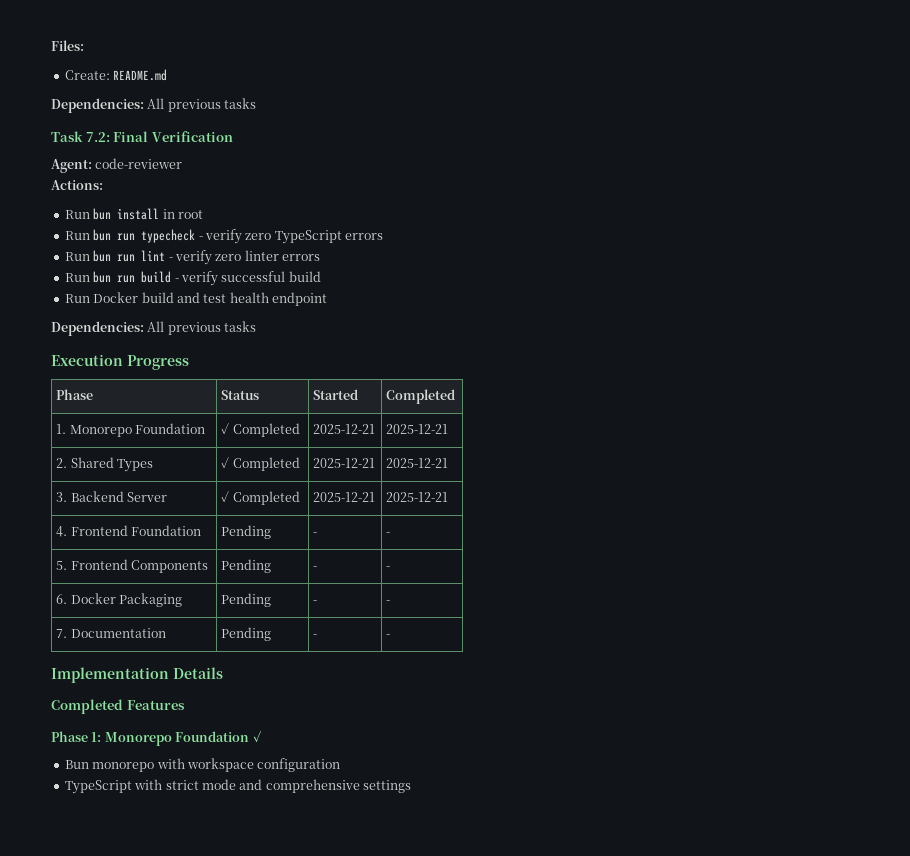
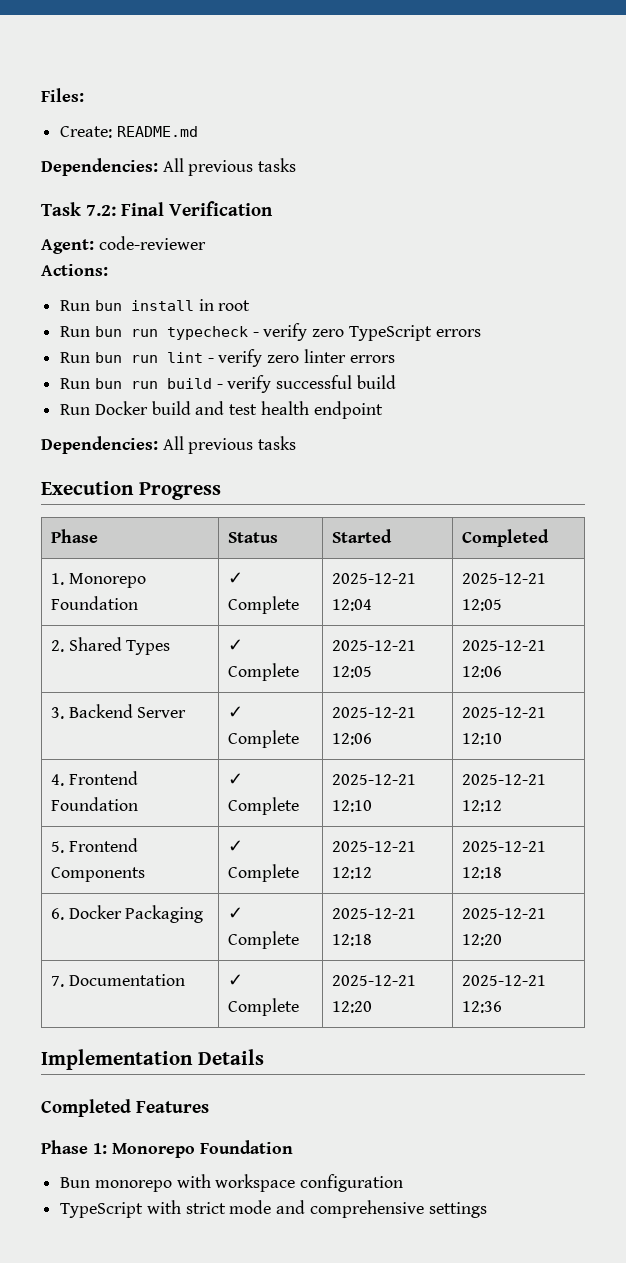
[232,423,300,437] [313,424,376,434] [386,424,449,434] Completed | 2025-12-21 | 2025-12-21 -> [227,596,299,614] [331,573,416,584] [331,599,372,611] [461,573,546,584] [461,599,502,611] Complete | 2025-12-21 12:04 | 2025-12-21 12:05
[232,457,300,471] [313,458,376,468] [386,458,449,468] Completed | 2025-12-21 | 2025-12-21 -> [227,663,299,681] [331,640,416,651] [331,666,372,678] [461,640,546,651] [461,666,502,678] Complete | 2025-12-21 12:05 | 2025-12-21 12:06
[232,491,300,505] [313,492,376,502] [386,492,449,502] Completed | 2025-12-21 | 2025-12-21 -> [227,730,299,748] [331,707,416,718] [331,733,372,745] [461,707,546,718] [461,733,502,745] Complete | 2025-12-21 12:06 | 2025-12-21 12:10
[221,525,272,539] [313,532,318,536] [386,532,391,536] [56,559,209,573] [221,559,272,573] [313,566,318,570] [386,566,391,570] [56,593,183,607] [221,593,272,607] [313,600,318,604] [386,600,391,604] [56,628,166,638] [221,627,272,641] [313,634,318,638] [386,634,391,638] Pending | - | - // 5. Frontend Components | Pending | - | - // 6. Docker Packaging | Pending | - | - // 7. Documentation | Pending | - | - -> [227,773,243,785] [227,797,299,815] [331,774,416,785] [331,800,372,812] [461,774,546,785] [461,800,502,812] [50,838,138,853] [50,867,145,882] [227,840,243,852] [227,864,299,882] [331,841,416,852] [331,867,372,879] [461,841,546,852] [461,867,502,879] [50,905,204,923] [227,907,243,919] [227,931,299,949] [331,908,416,919] [331,934,372,946] [461,908,546,919] [461,934,502,946] [50,974,185,987] [227,974,243,986] [227,998,299,1016] [331,975,416,986] [331,1001,372,1013] [461,975,546,986] [461,1001,502,1013] ✓ Complete | 2025-12-21 12:10 | 2025-12-21 12:12 // 5. Frontend Components | ✓ Complete | 2025-12-21 12:12 | 2025-12-21 12:18 // 6. Docker Packaging | ✓ Complete | 2025-12-21 12:18 | 2025-12-21 12:20 // 7. Documentation | ✓ Complete | 2025-12-21 12:20 | 2025-12-21 12:36
[252,730,262,742] ✓ -> (293, 1147) none

